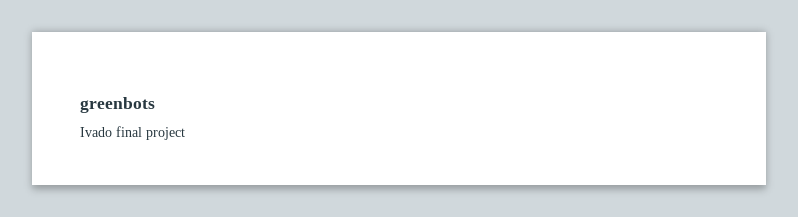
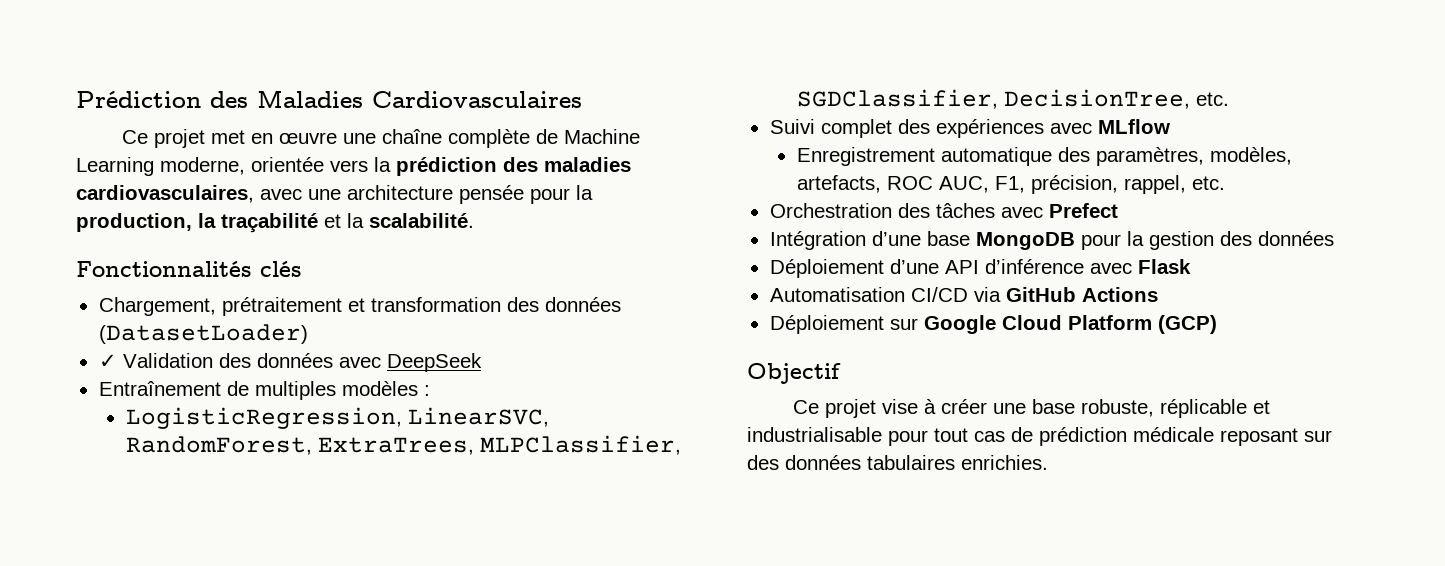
[80,97,155,113] [80,126,185,140] greenbots // Ivado final project -> [76,90,582,108] [121,129,640,148] [76,157,631,176] [76,185,593,204] [76,213,474,233] [76,261,301,277] [98,297,621,316] [98,324,308,344] [98,353,482,372] [98,381,430,400] [125,407,549,429] [125,435,681,455] [796,89,1229,109] [769,119,1170,138] [796,147,1292,166] [796,175,1225,194] [769,203,1118,218] [769,231,1334,250] [769,259,1191,278] [769,287,1158,302] [769,315,1217,334] [747,363,841,384] [792,399,1270,418] [747,427,1332,446] [747,455,1048,470] Prédiction des Maladies Cardiovasculaires // Ce projet met en œuvre une chaîne complète de Machine Learning moderne, orientée vers la prédiction des maladies cardiovasculaires, avec une architecture pensée pour la production, la traçabilité et la scalabilité. // Fonctionnalités clés // Chargement, prétraitement et transformation des données (DatasetLoader) // ✓ Validation des données avec DeepSeek // Entraînement de multiples modèles : // LogisticRegression, LinearSVC, RandomForest, ExtraTrees, MLPClassifier, SGDClassifier, DecisionTree, etc. // Suivi complet des expériences avec MLflow // Enregistrement automatique des paramètres, modèles, artefacts, ROC AUC, F1, précision, rappel, etc. // Orchestration des tâches avec Prefect // Intégration d’une base MongoDB pour la gestion des données // Déploiement d’une API d’inférence avec Flask // Automatisation CI/CD via GitHub Actions // Déploiement sur Google Cloud Platform (GCP) // Objectif // Ce projet vise à créer une base robuste, réplicable et industrialisable pour tout cas de prédiction médicale reposant sur des données tabulaires enrichies.

